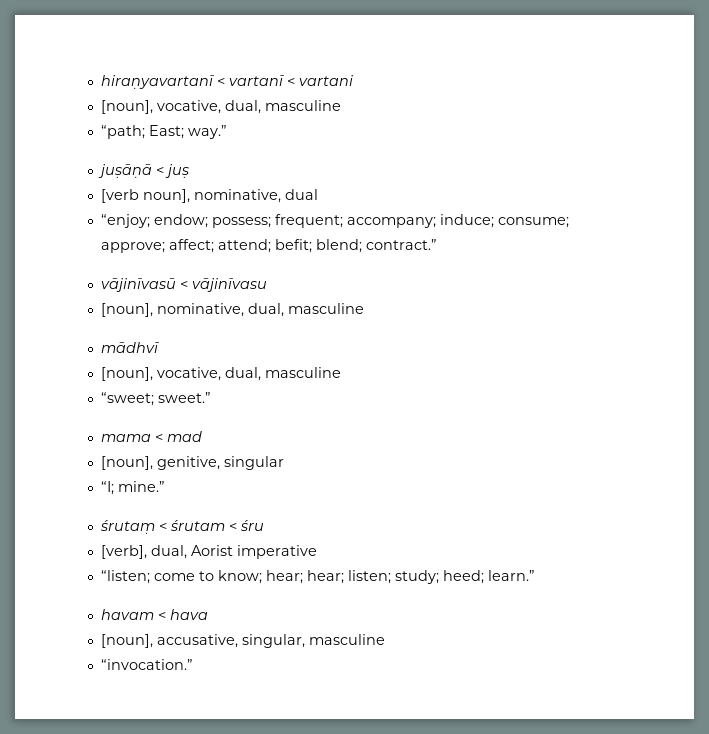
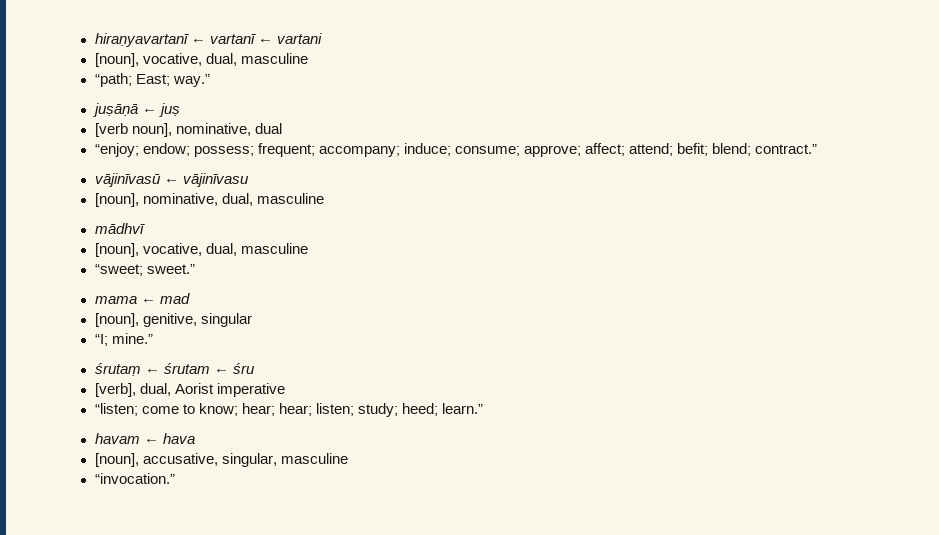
[216,75,295,86] < vartanī < -> [190,34,273,44] ← vartanī ←
[155,166,164,175] < -> [141,108,157,114] ←
[179,280,188,289] < -> [163,178,179,184] ←
[154,433,163,442] < -> [140,298,156,304] ←
[158,520,237,531] < śrutam < -> [144,363,229,374] ← śrutam ←
[157,611,166,620] < -> [143,438,159,444] ←

